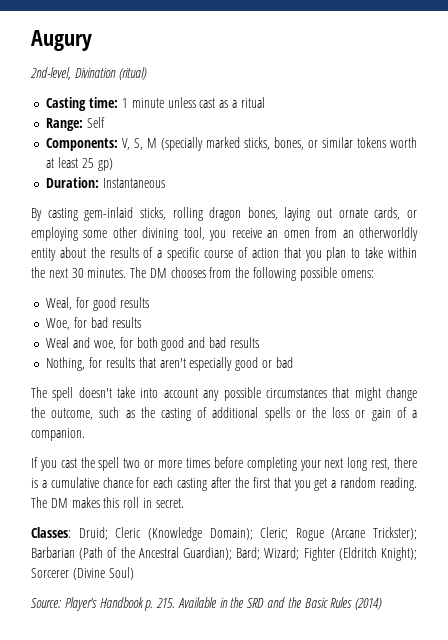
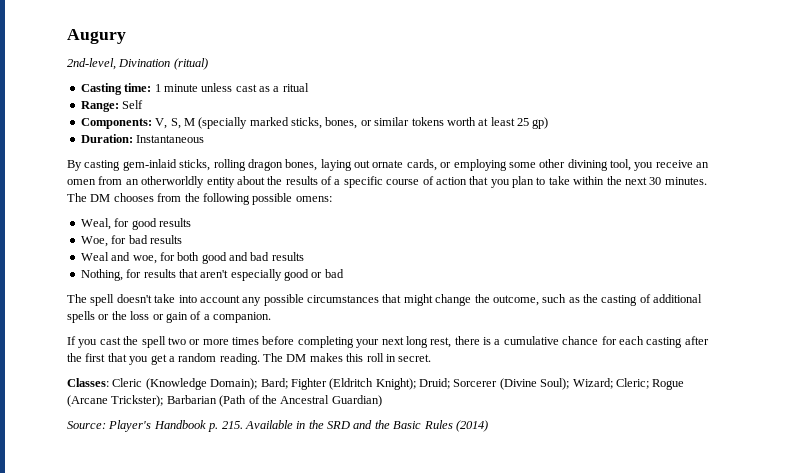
[78,527,108,540] Druid; -> (109, 382) none
(253, 534) none -> [260,378,613,390] Bard; Fighter (Eldritch Knight); Druid; Sorcerer (Divine Soul); Wizard;
[183,547,417,561] [31,567,134,580] Guardian); Bard; Wizard; Fighter (Eldritch Knight); Sorcerer (Divine Soul) -> [331,395,382,407] Guardian)

